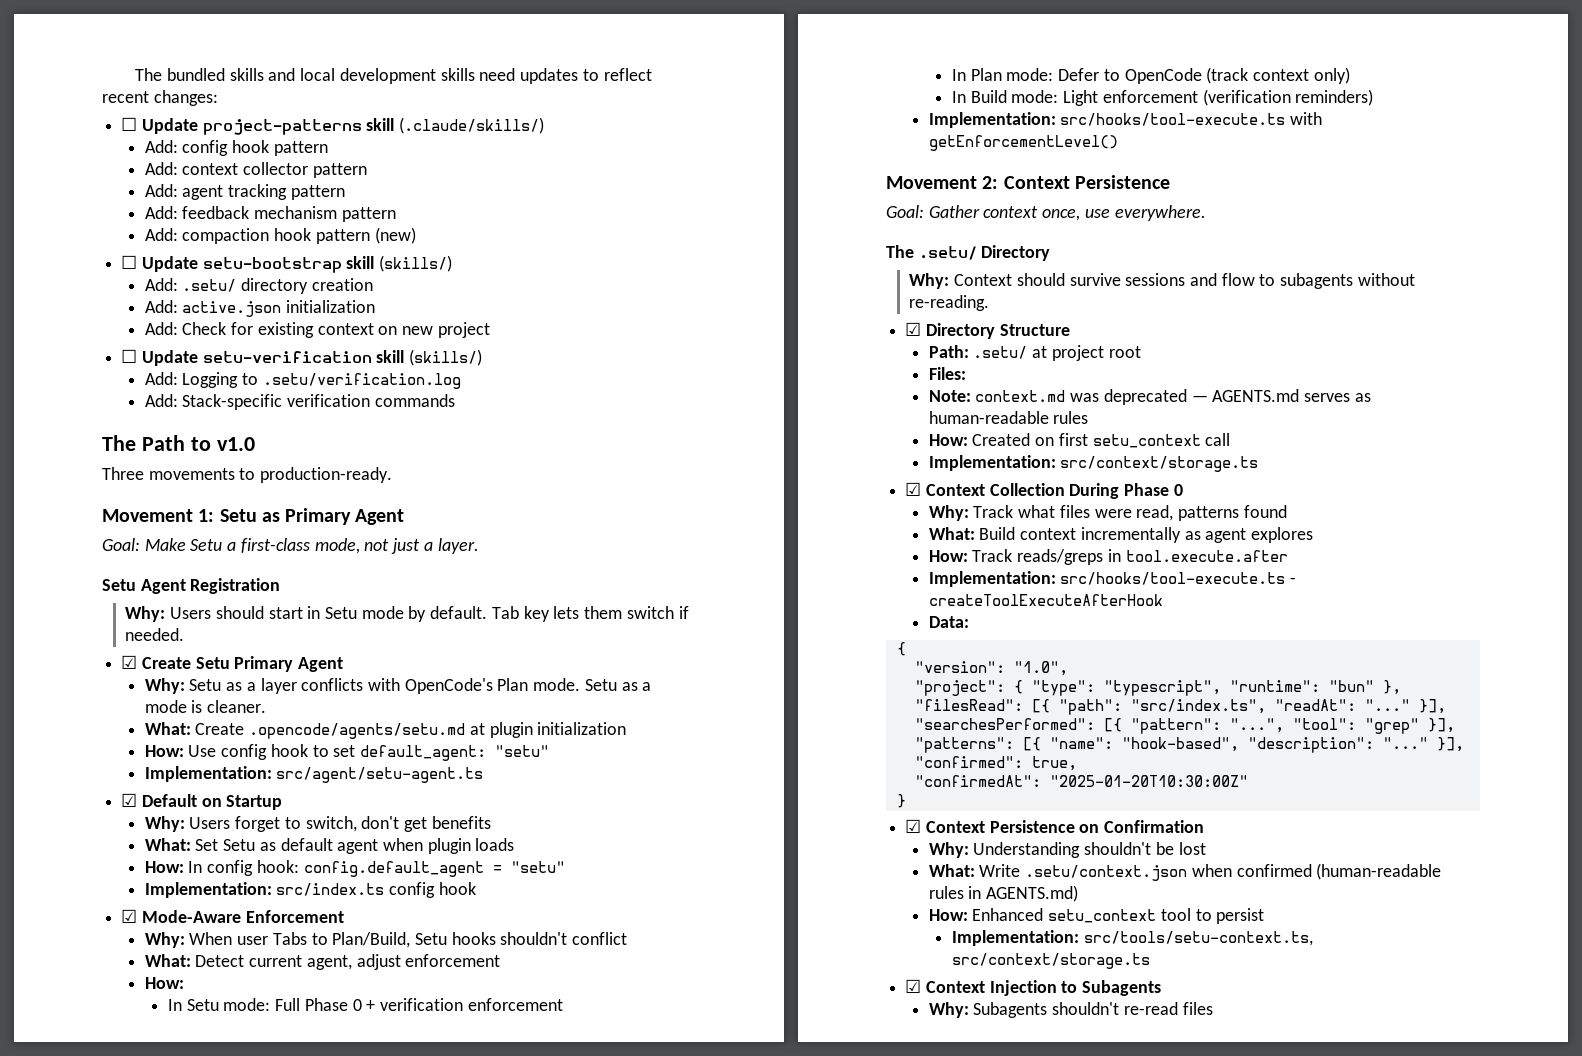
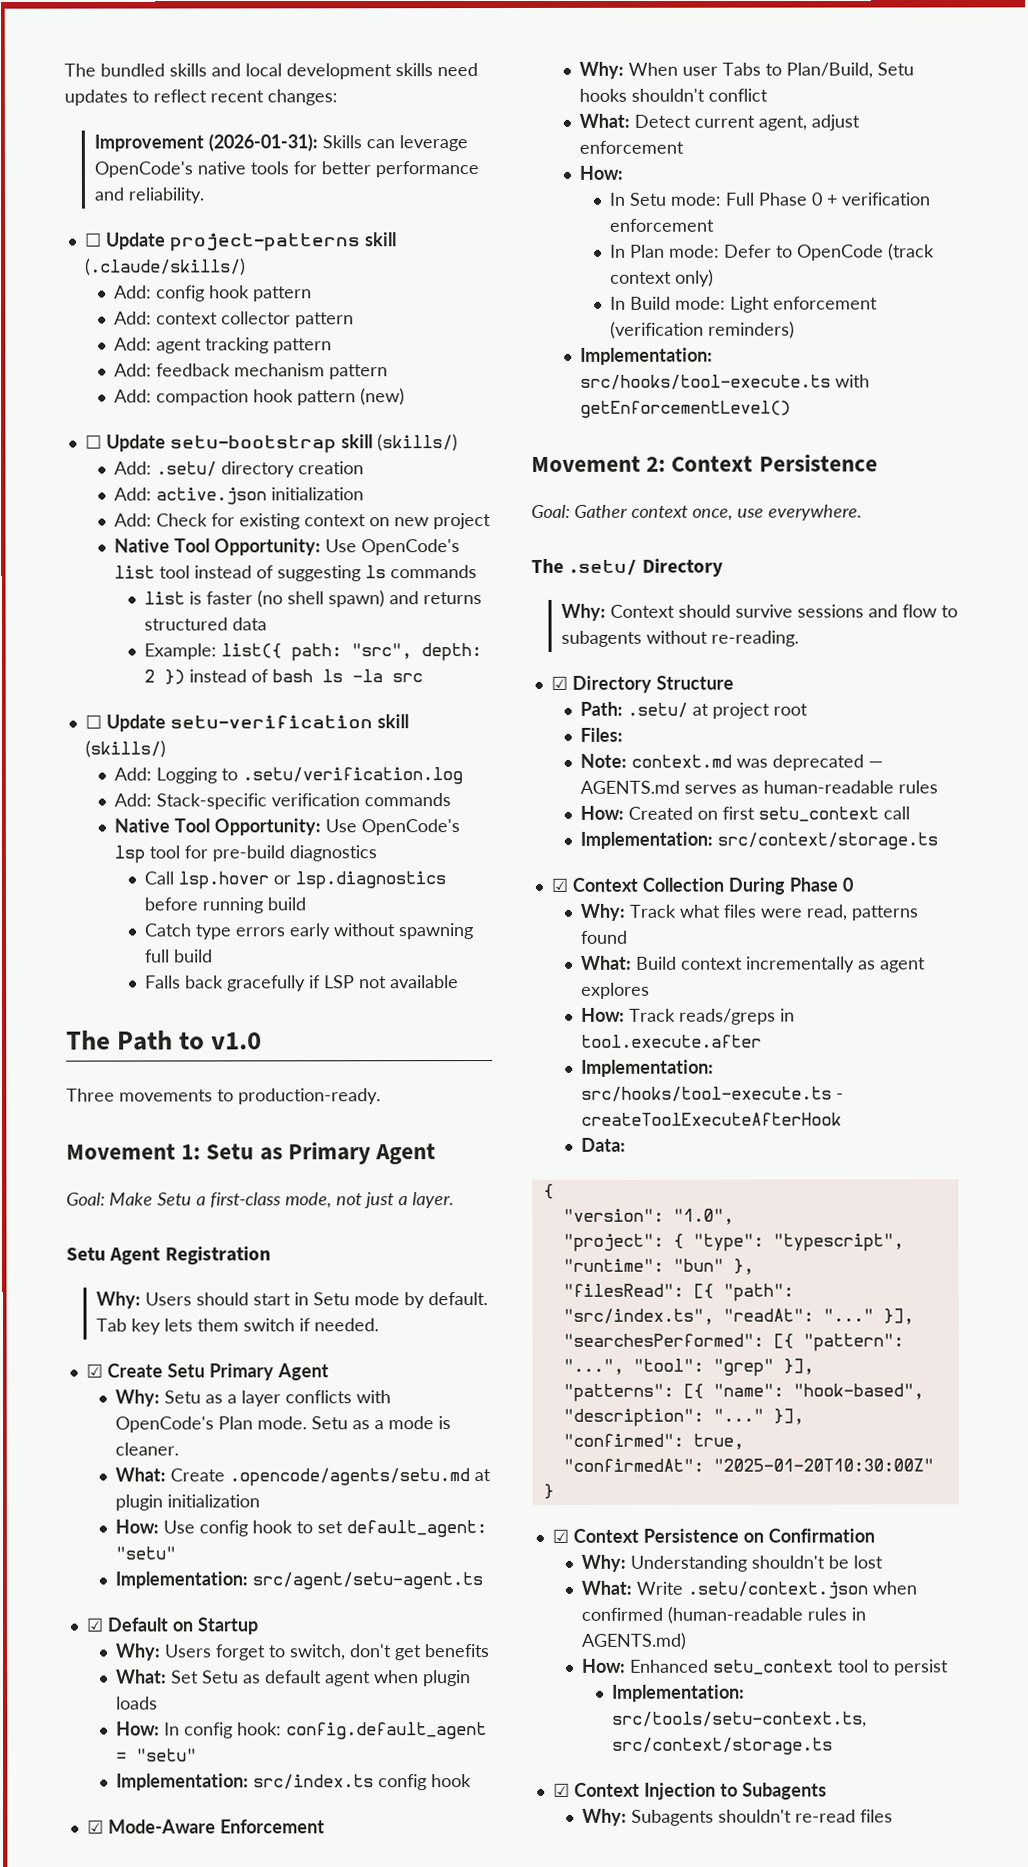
(218, 98) none -> [93,133,468,152] [93,161,479,178] [93,187,204,204] // Improvement (2026-01-31): Skills can leverage OpenCode's native tools for better performance and reliability.
(490, 330) none -> [114,538,461,556] [114,565,478,582] [143,590,482,608] [143,617,267,631] [143,643,482,662] [143,669,423,685] // Native Tool Opportunity: Use OpenCode's list tool instead of suggesting ls commands // list is faster (no shell spawn) and returns structured data // Example: list({ path: "src", depth: 2 }) instead of bash ls -la src
(455, 400) none -> [114,818,461,836] [114,845,378,864] [143,871,446,890] [143,897,306,914] [143,923,474,940] [144,949,213,963] [144,975,459,992] // Native Tool Opportunity: Use OpenCode's lsp tool for pre-build diagnostics // Call lsp.hover or lsp.diagnostics before running build // Catch type errors early without spawning full build // Falls back gracefully if LSP not available

